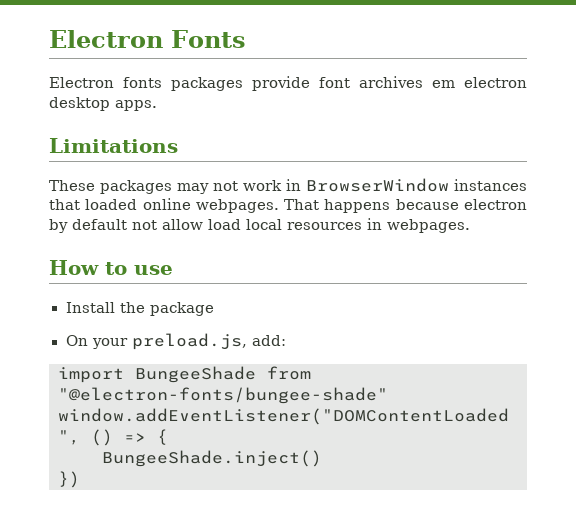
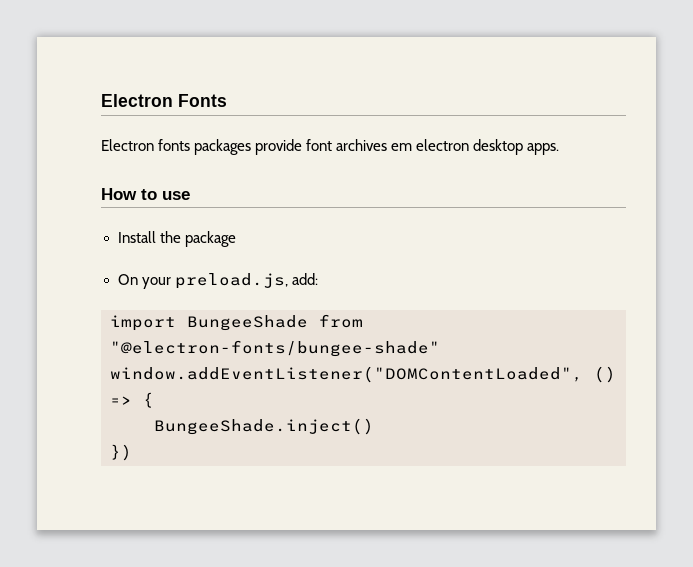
[49,138,178,153] [49,178,527,194] [49,198,527,213] [49,218,470,233] // Limitations // These packages may not work in BrowserWindow instances that loaded online webpages. That happens because electron by default not allow load local resources in webpages. -> (560, 149) none

